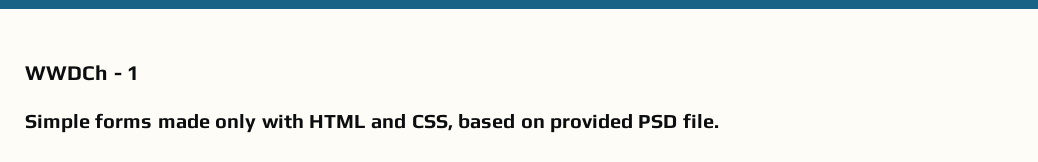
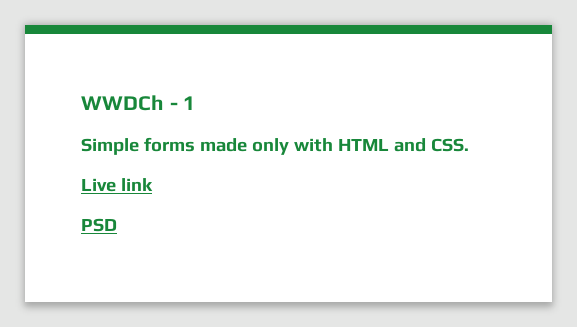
[411,113,719,133] CSS, based on provided PSD file. -> [430,138,469,152] [81,178,153,192] [81,218,117,232] CSS. // Live link // PSD

